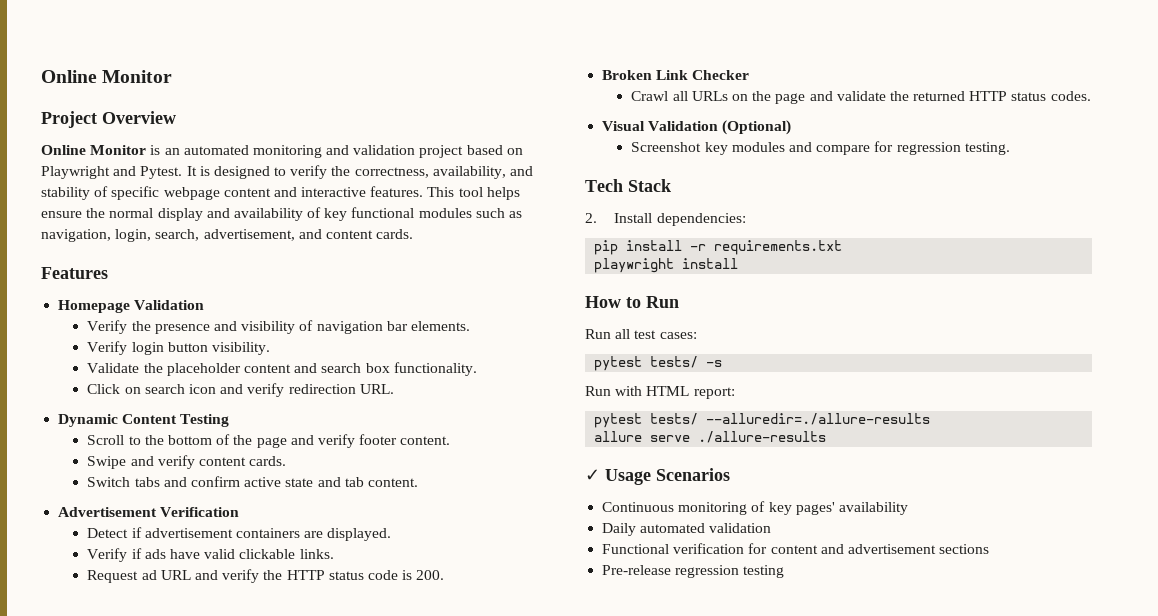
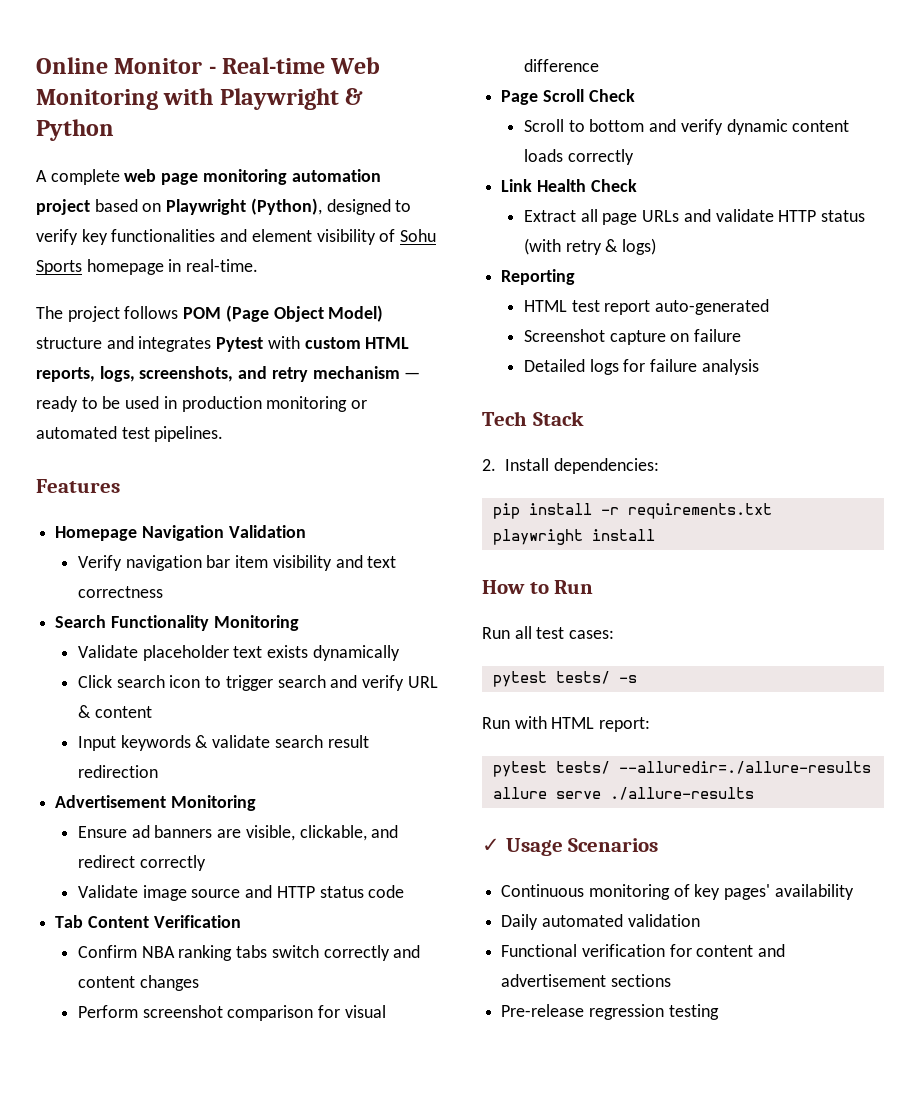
[41,70,173,83] [41,111,176,128] [41,145,523,158] [41,165,534,179] [41,186,520,200] [41,207,523,221] [41,229,414,242] Online Monitor // Project Overview // Online Monitor is an automated monitoring and validation project based on Playwright and Pytest. It is designed to verify the correctness, availability, and stability of specific webpage content and interactive features. This tool helps ensure the normal display and availability of key functional modules such as navigation, login, search, advertisement, and content cards. -> [36,57,381,74] [36,88,364,110] [36,119,114,141] [36,169,381,185] [36,198,412,215] [36,229,437,245] [36,259,259,275] [36,305,384,322] [36,336,410,352] [36,366,421,382] [36,396,368,412] [36,426,224,442] Online Monitor - Real-time Web Monitoring with Playwright & Python // A complete web page monitoring automation project based on Playwright (Python), designed to verify key functionalities and element visibility of Sohu Sports homepage in real-time. // The project follows POM (Page Object Model) structure and integrates Pytest with custom HTML reports, logs, screenshots, and retry mechanism — ready to be used in production monitoring or automated test pipelines.
(131, 306) none -> [141,525,224,541] Navigation
[131,320,470,334] [87,341,270,355] [87,362,477,376] the presence and visibility of navigation bar elements. // Verify login button visibility. // Validate the placeholder content and search box functionality. -> [125,555,397,571] [78,586,164,598] [55,615,299,631] [78,645,400,661] navigation bar item visibility and text correctness // Search Functionality Monitoring // Validate placeholder text exists dynamically
[124,387,141,394] on -> (113, 681) none
[220,383,394,397] [58,414,230,427] [87,434,451,448] [87,455,287,469] [87,476,418,487] [58,507,240,517] [87,527,392,541] [87,548,334,562] [87,569,445,583] [602,70,750,80] [631,91,1091,104] [602,120,792,135] [631,141,1010,155] and verify redirection URL. // Dynamic Content Testing // Scroll to the bottom of the page and verify footer content. // Swipe and verify content cards. // Switch tabs and confirm active state and tab content. // Advertisement Verification // Detect if advertisement containers are displayed. // Verify if ads have valid clickable links. // Request ad URL and verify the HTTP status code is 200. // Broken Link Checker // Crawl all URLs on the page and validate the returned HTTP status codes. // Visual Validation (Optional) // Screenshot key modules and compare for regression testing. -> [205,675,438,691] [78,705,152,718] [78,735,369,751] [78,765,159,778] [55,795,256,811] [78,825,399,841] [78,855,206,871] [78,885,405,901] [55,915,241,928] [78,945,421,961] [78,975,199,991] [78,1005,386,1021] [524,59,600,72] [501,89,635,105] [524,119,850,135] [524,149,634,165] [501,179,637,192] [524,209,866,225] [524,238,657,255] [501,269,576,285] [524,299,770,315] [524,329,742,345] [524,359,759,375] to trigger search and verify URL & content // Input keywords & validate search result redirection // Advertisement Monitoring // Ensure ad banners are visible, clickable, and redirect correctly // Validate image source and HTTP status code // Tab Content Verification // Confirm NBA ranking tabs switch correctly and content changes // Perform screenshot comparison for visual difference // Page Scroll Check // Scroll to bottom and verify dynamic content loads correctly // Link Health Check // Extract all page URLs and validate HTTP status (with retry & logs) // Reporting // HTML test report auto-generated // Screenshot capture on failure // Detailed logs for failure analysis

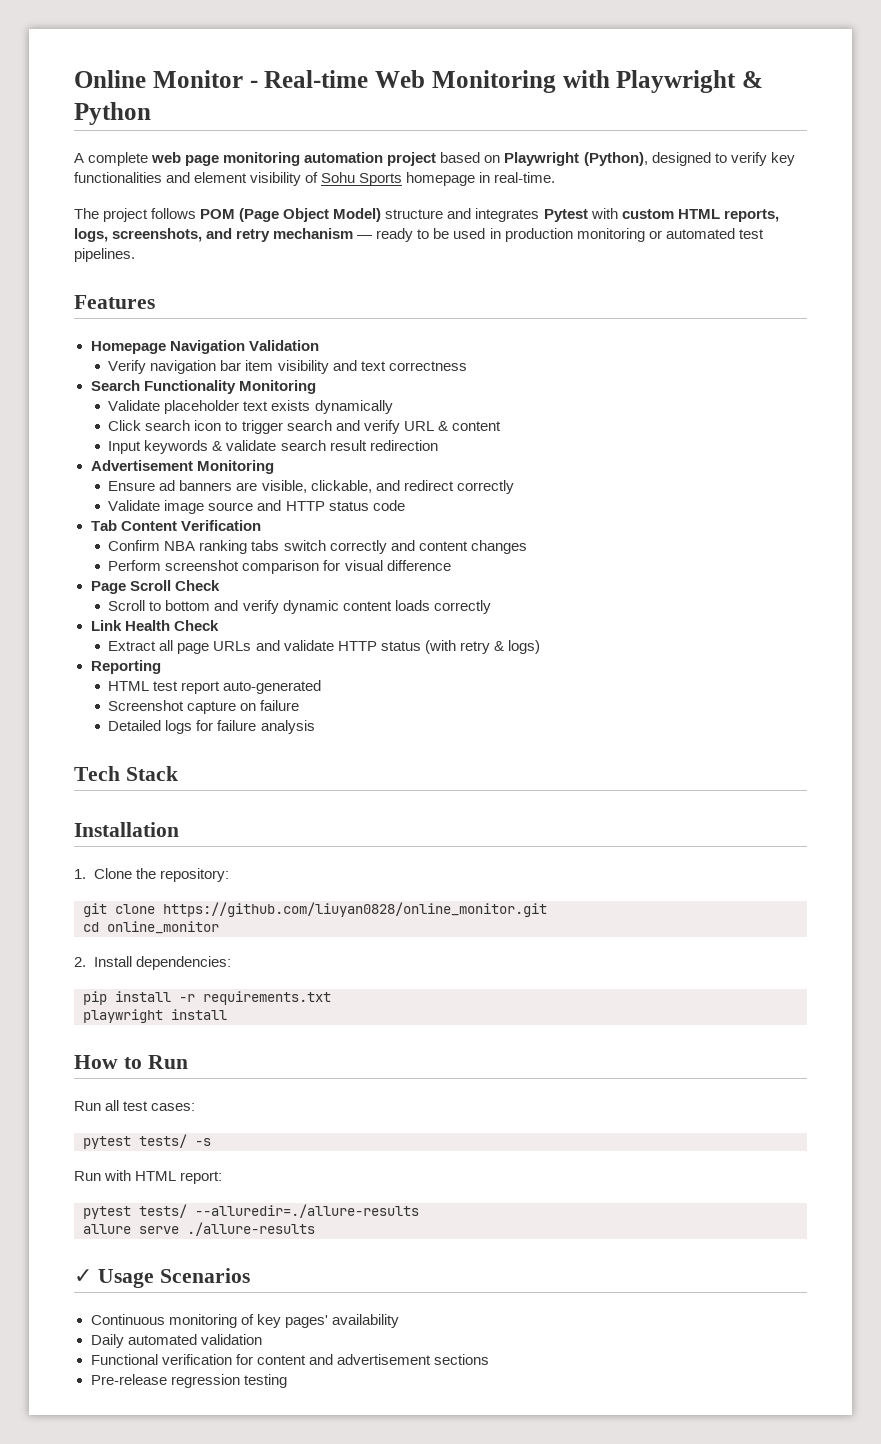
(584, 418) none -> [74,822,179,837] [74,868,229,882] [83,902,547,917] [83,921,219,934] // Installation // 1. Clone the repository: // git clone https://github.com/liuyan0828/online_monitor.git // cd online_monitor

